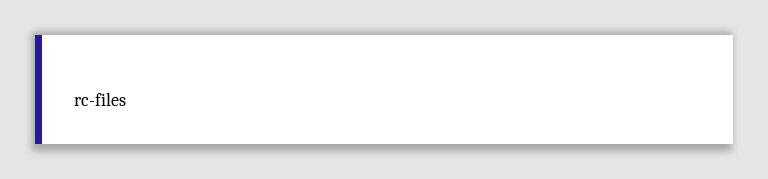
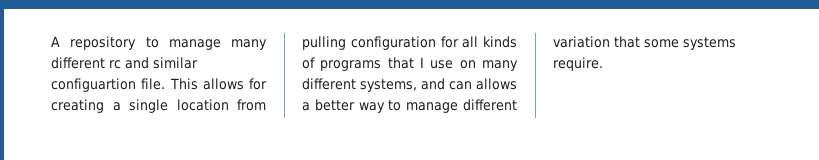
[74,92,126,106] rc-files -> [51,36,267,50] [51,57,198,69] [51,78,267,92] [51,99,266,113] [302,36,517,50] [302,57,518,71] [302,78,517,92] [302,99,517,113] [553,36,736,50] [553,57,603,71] A repository to manage many different rc and similar configuartion file. This allows for creating a single location from pulling configuration for all kinds of programs that I use on many different systems, and can allows a better way to manage different variation that some systems require.

